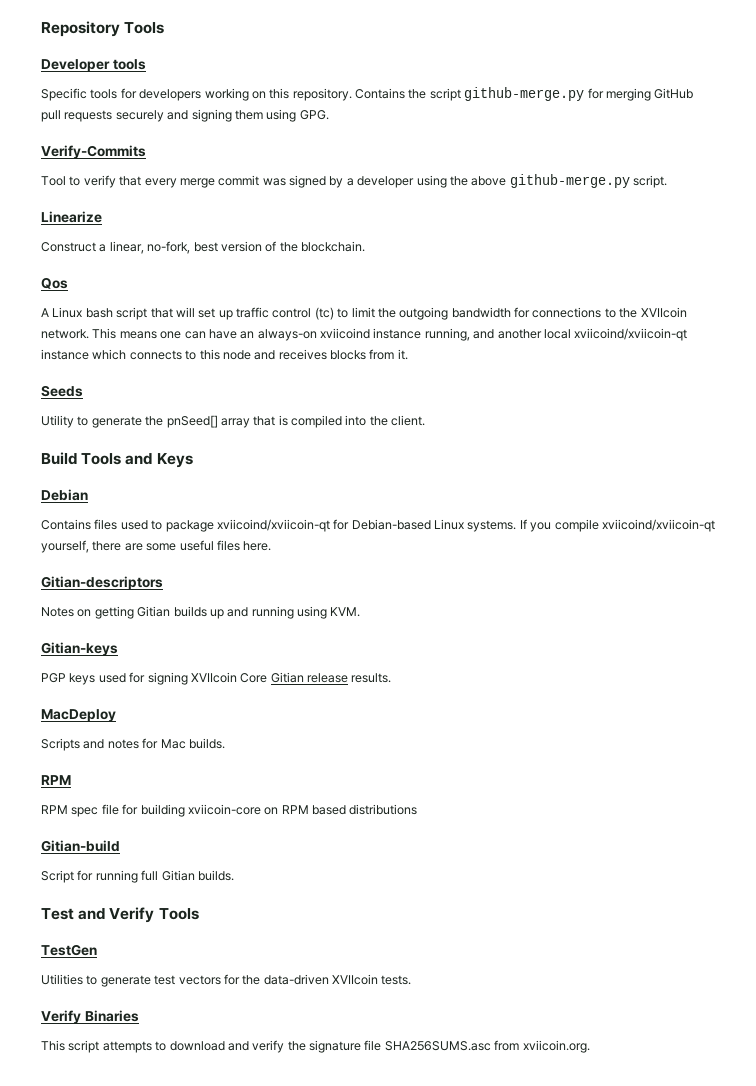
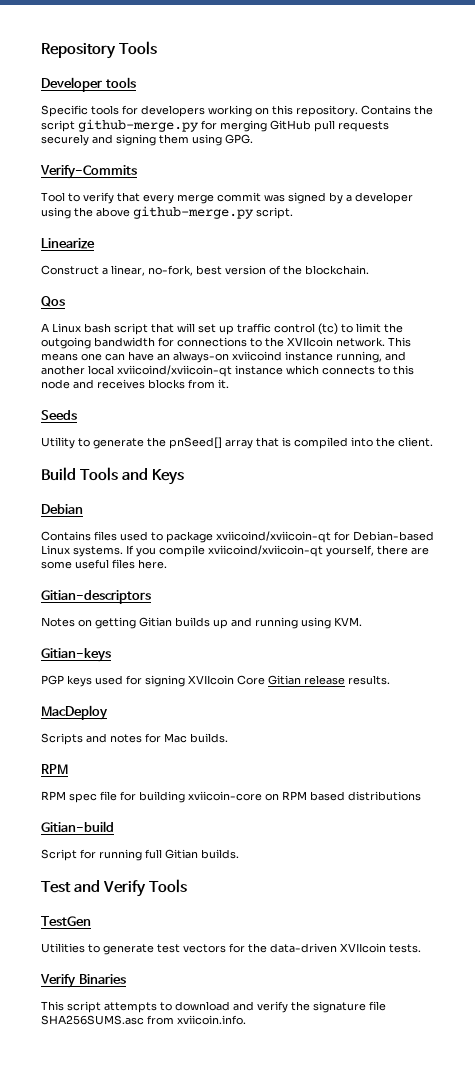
[522,1040,590,1053] xviicoin.org. -> [177,1015,246,1025] xviicoin.info.

